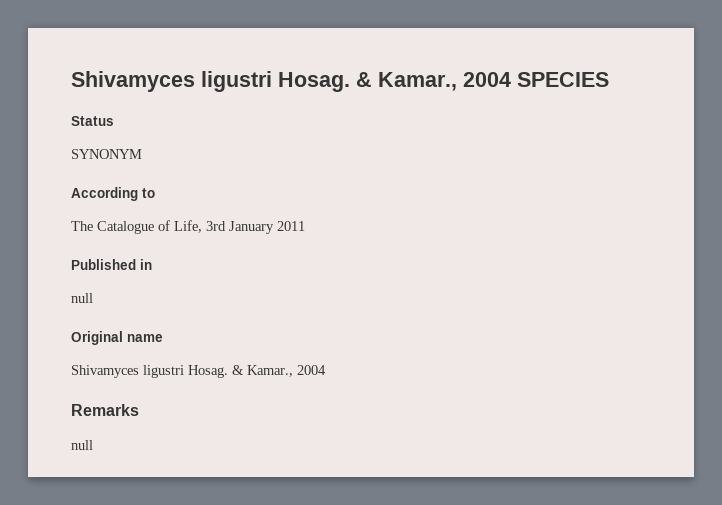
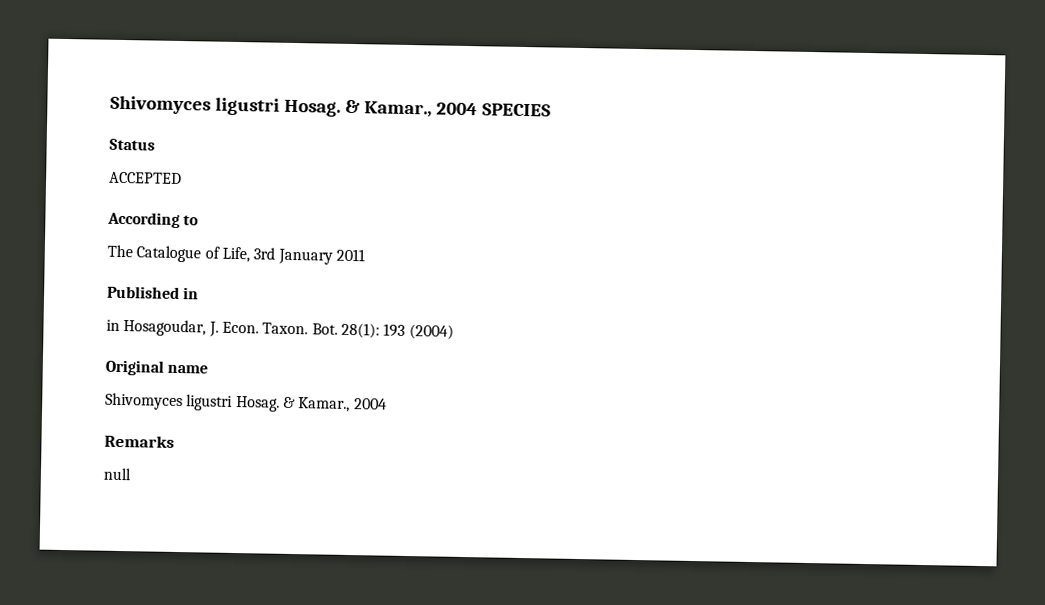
[71,71,195,92] Shivamyces -> [110,95,211,115] Shivomyces
[71,149,142,159] SYNONYM -> [109,171,182,185] ACCEPTED
[71,293,93,303] null -> [106,319,454,340] in Hosagoudar, J. Econ. Taxon. Bot. 28(1): 193 (2004)
[71,365,139,378] Shivamyces -> [105,392,183,411] Shivomyces

